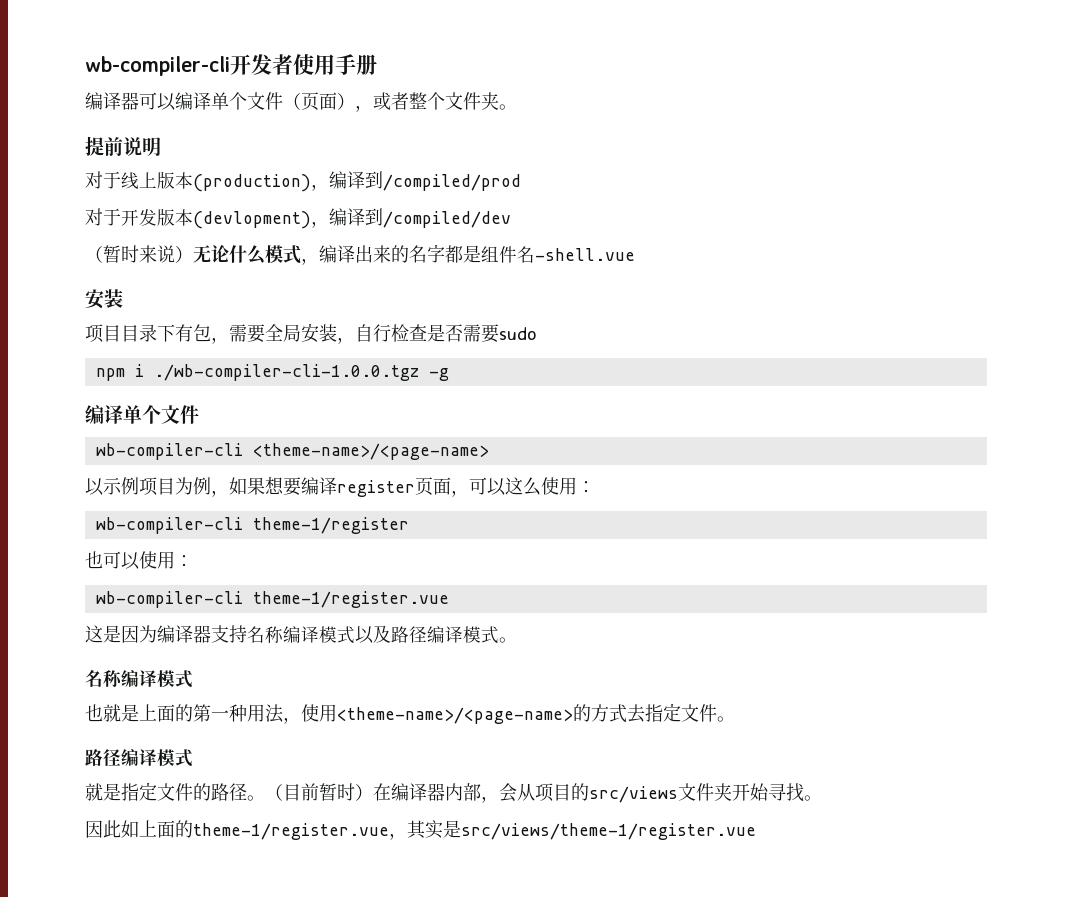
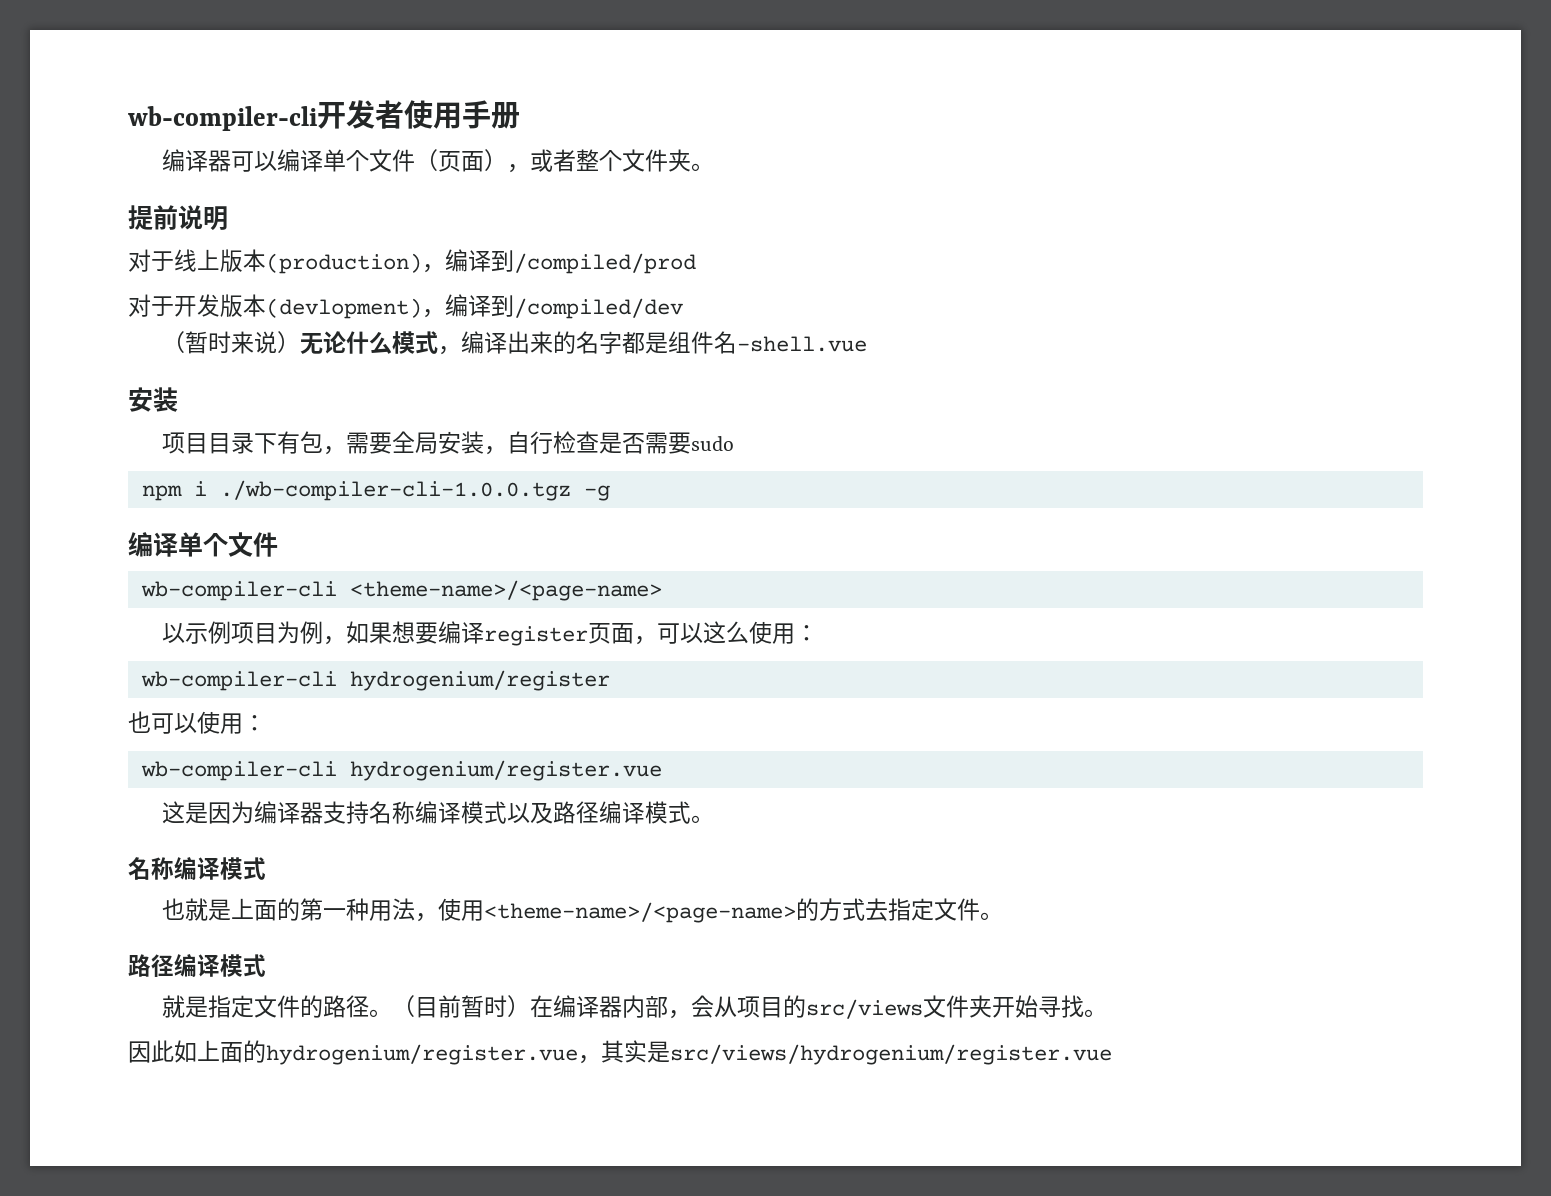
[252,517,409,534] theme-1/register -> [349,670,610,691] hydrogenium/register
[252,591,449,608] theme-1/register.vue -> [349,760,662,781] hydrogenium/register.vue
[193,823,389,840] theme-1/register.vue -> [266,1044,578,1065] hydrogenium/register.vue
[461,823,756,840] src/views/theme-1/register.vue -> [670,1044,1112,1065] src/views/hydrogenium/register.vue

